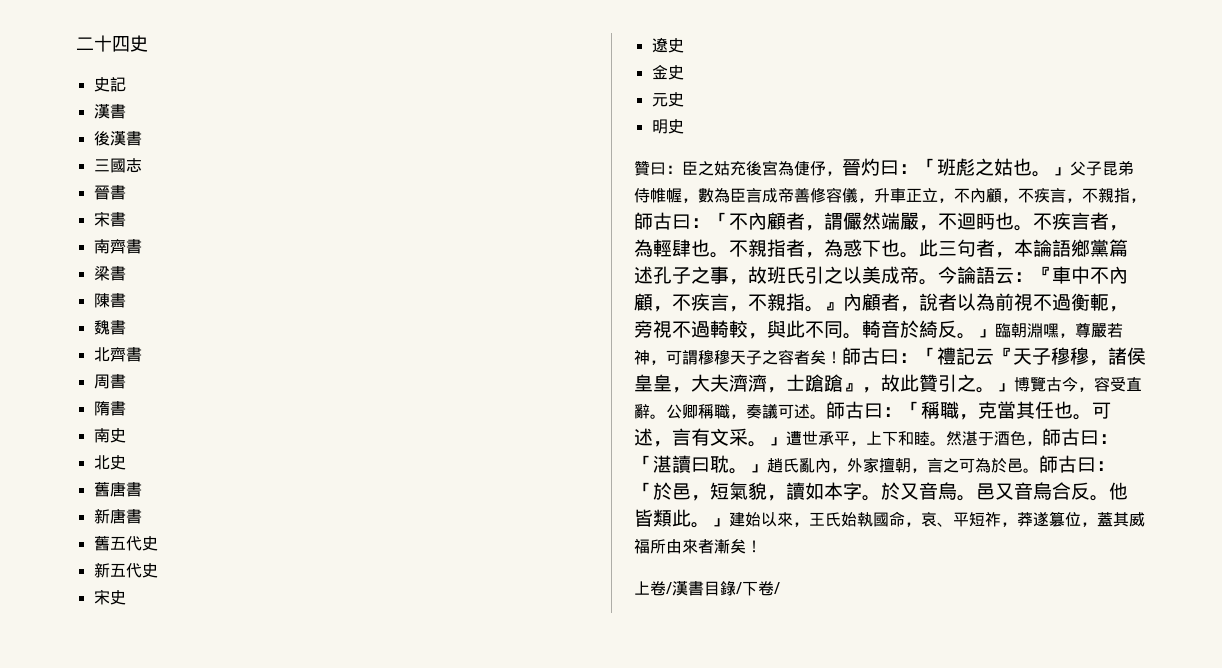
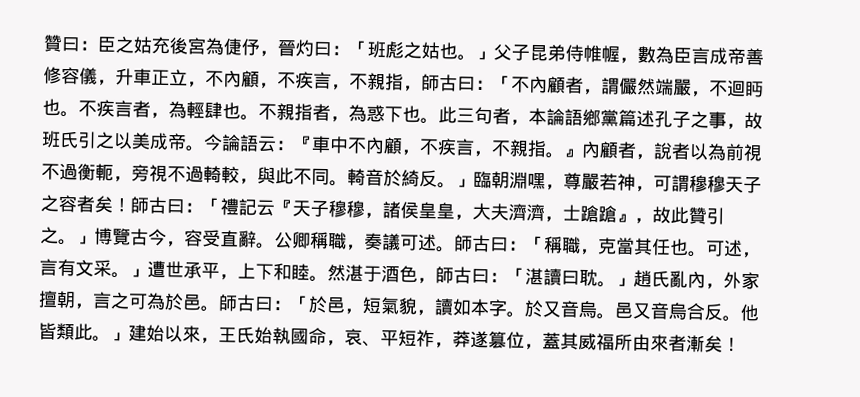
[76,35,148,52] [93,77,126,92] [93,104,126,119] [93,131,142,146] [93,158,142,173] [93,185,126,200] [93,211,126,227] [93,239,142,254] [93,266,126,281] [93,293,126,308] [93,319,126,335] [93,347,142,362] [93,374,126,389] [93,401,126,416] [93,428,126,443] [93,455,126,470] [93,482,142,497] [93,508,142,524] [93,536,158,551] [93,562,158,578] [93,589,126,605] [651,37,684,53] [651,65,684,80] [651,92,684,107] [651,119,684,134] 二十四史 // 史記 // 漢書 // 後漢書 // 三國志 // 晉書 // 宋書 // 南齊書 // 梁書 // 陳書 // 魏書 // 北齊書 // 周書 // 隋書 // 南史 // 北史 // 舊唐書 // 新唐書 // 舊五代史 // 新五代史 // 宋史 // 遼史 // 金史 // 元史 // 明史 // -> (43, 43) none
[634,580,780,596] // 上卷/漢書目錄/下卷/ -> (741, 344) none

